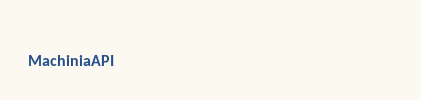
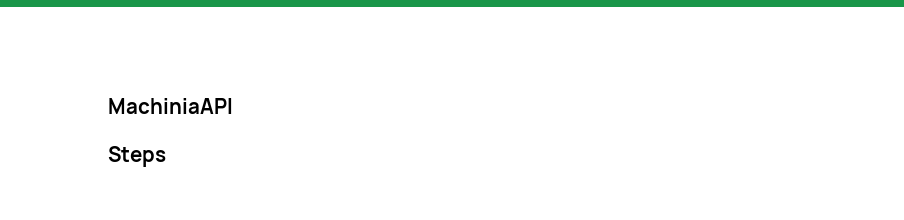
(114, 60) none -> [108,146,166,167] // Steps

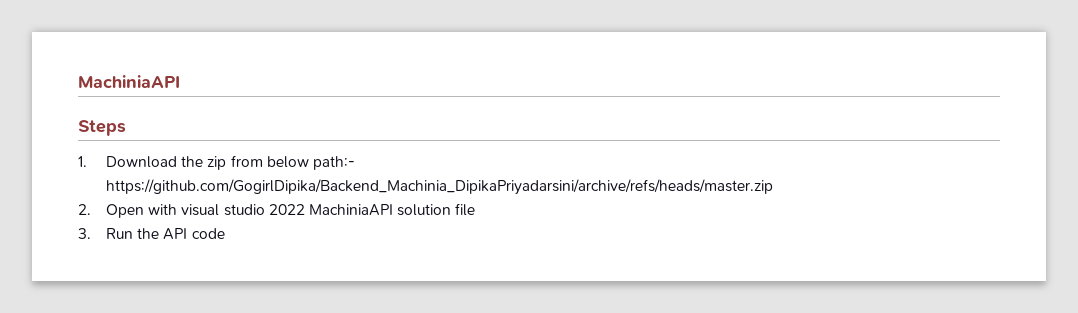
(166, 156) none -> [78,155,356,170] [106,179,774,195] [78,203,476,218] [78,228,225,240] // 1. Download the zip from below path:- https://github.com/GogirlDipika/Backend_Machinia_DipikaPriyadarsini/archive/refs/heads/master.zip // 2. Open with visual studio 2022 MachiniaAPI solution file // 3. Run the API code

